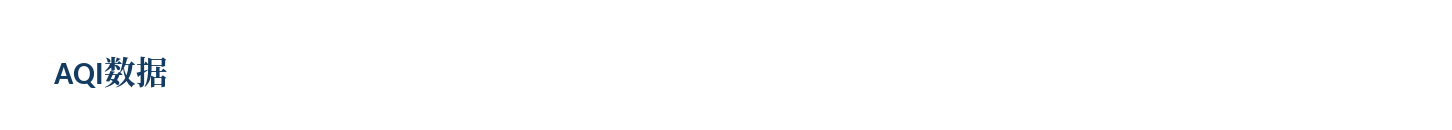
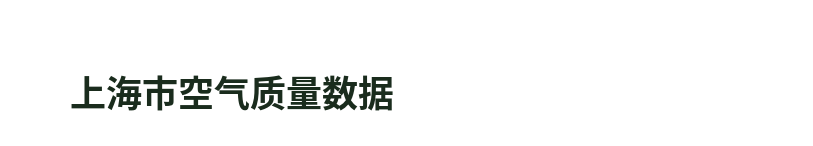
[54,63,104,88] AQI -> [70,75,322,111] 上海市空气质量

